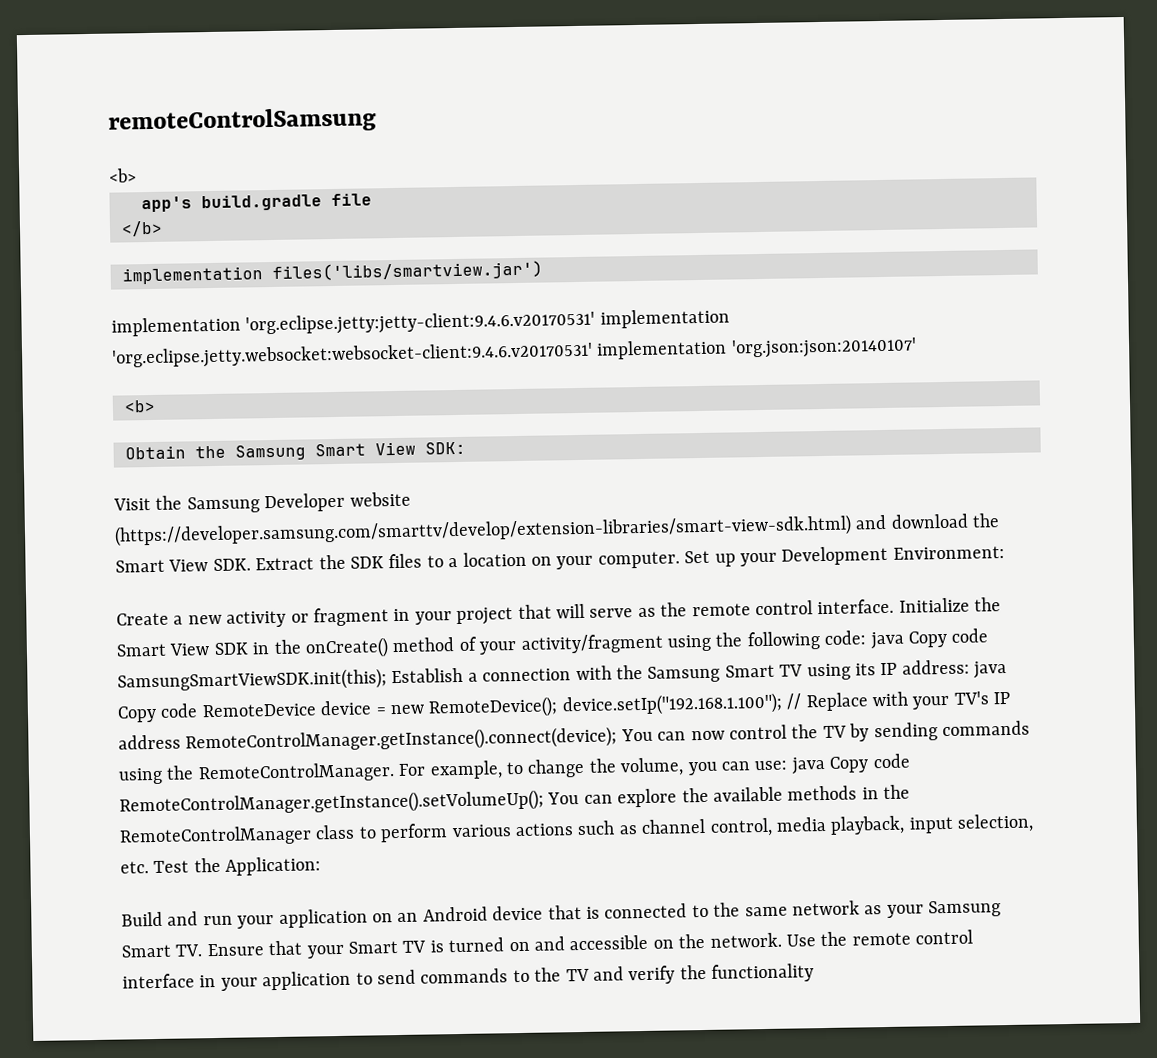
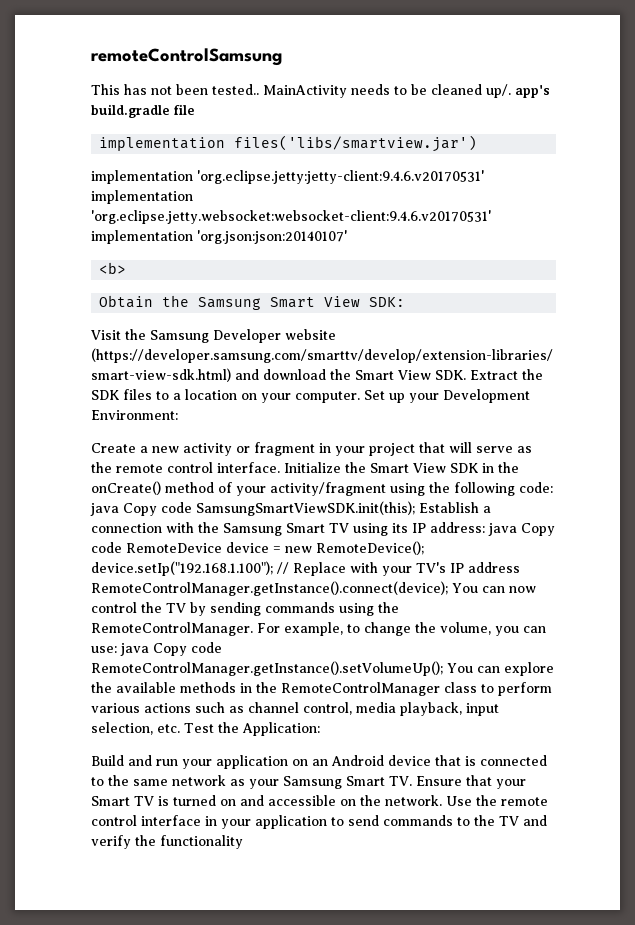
[109,168,137,183] <b> // -> [91,84,511,98] This has not been tested.. MainActivity needs to be cleaned up/.
[121,220,163,237] // </b> -> (195, 109) none

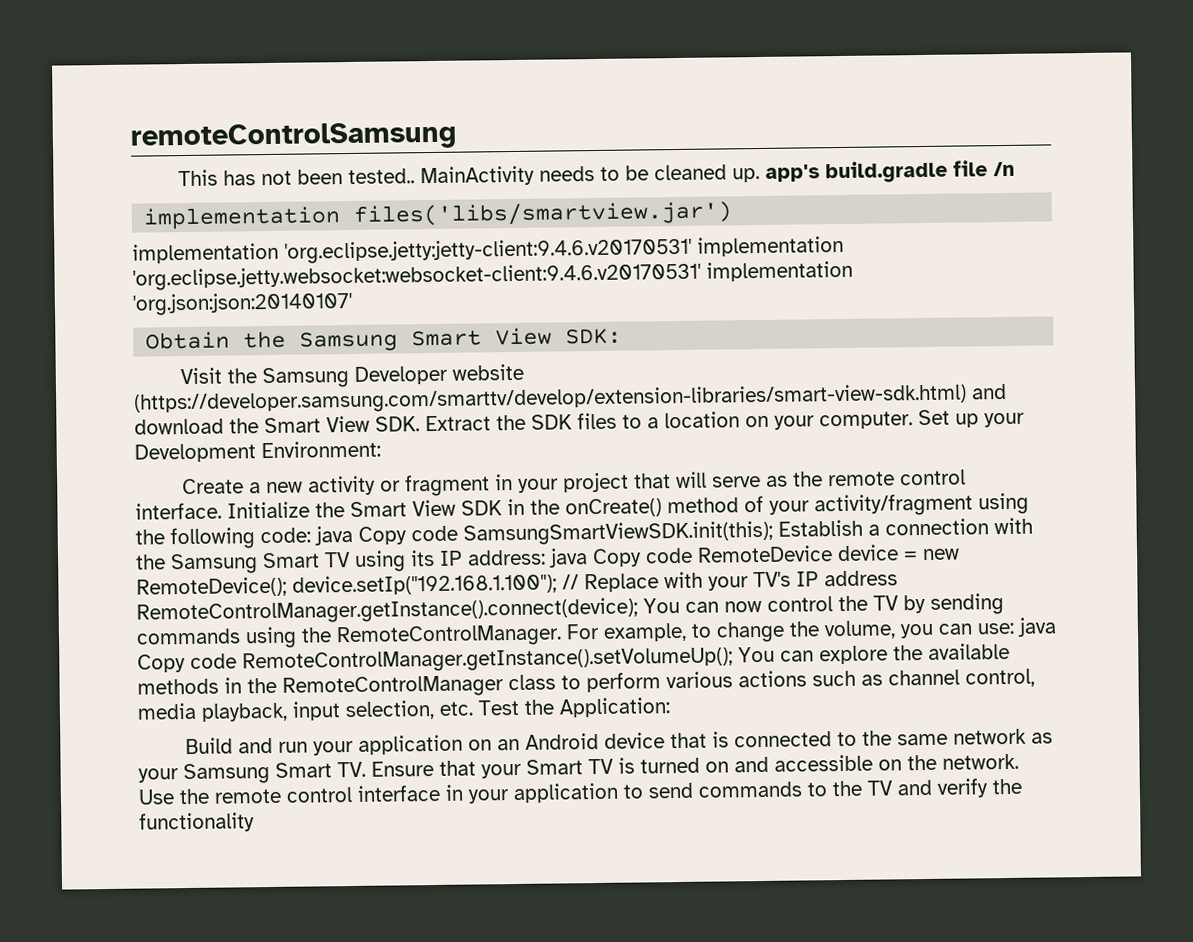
[486,84,511,98] up/. -> [732,167,761,183] up.
(195, 109) none -> [993,161,1016,177] /n
[99,262,127,274] // <b> -> (353, 303) none

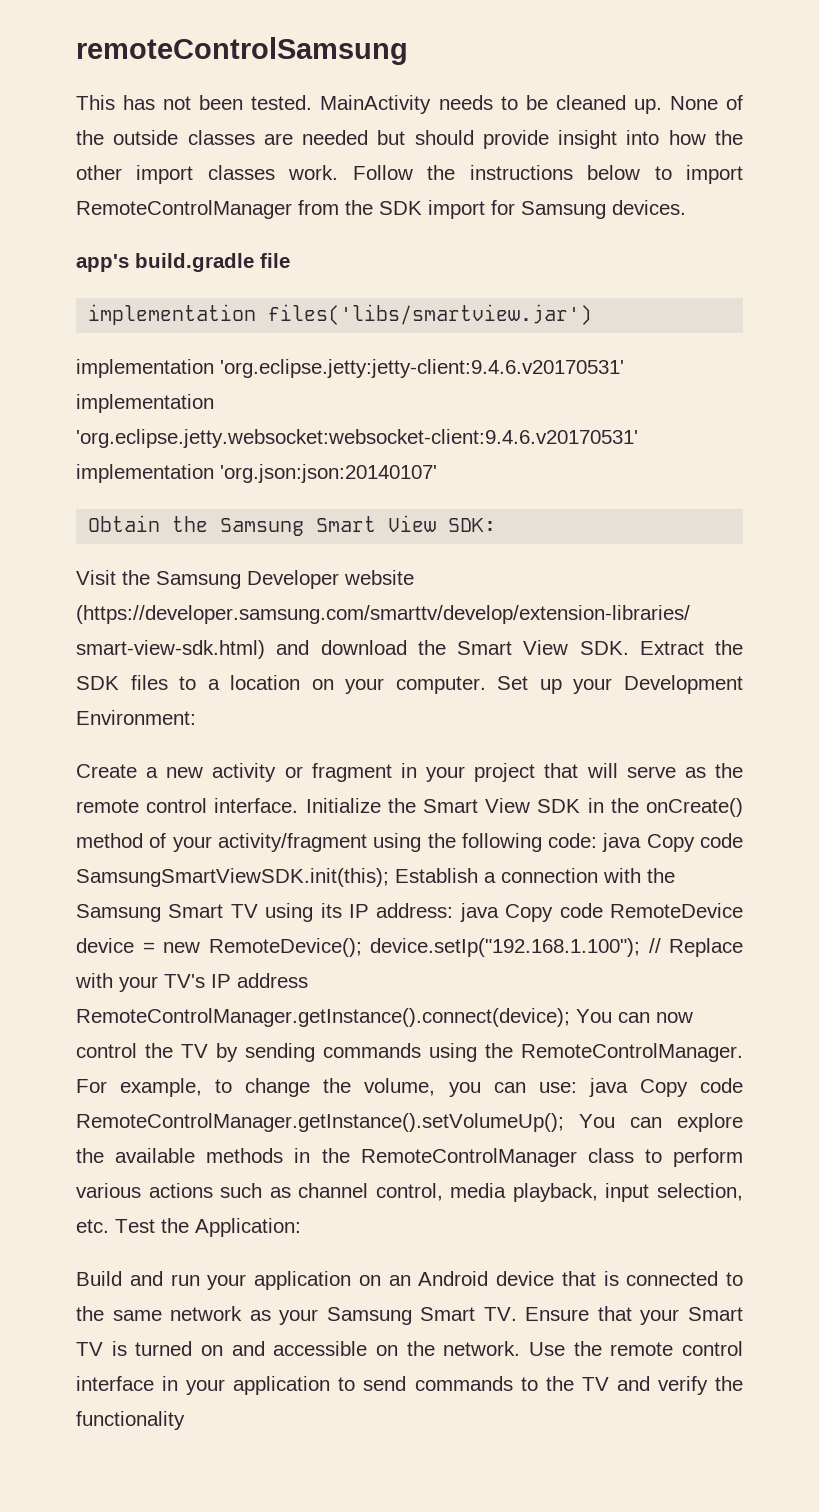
[348,168,416,185] tested.. -> [251,95,313,110] tested.
(761, 175) none -> [669,95,744,110] [76,130,743,149] [76,165,744,184] [76,200,686,219] None of the outside classes are needed but should provide insight into how the other import classes work. Follow the instructions below to import RemoteControlManager from the SDK import for Samsung devices. //
[993,161,1016,177] /n -> (290, 260) none

